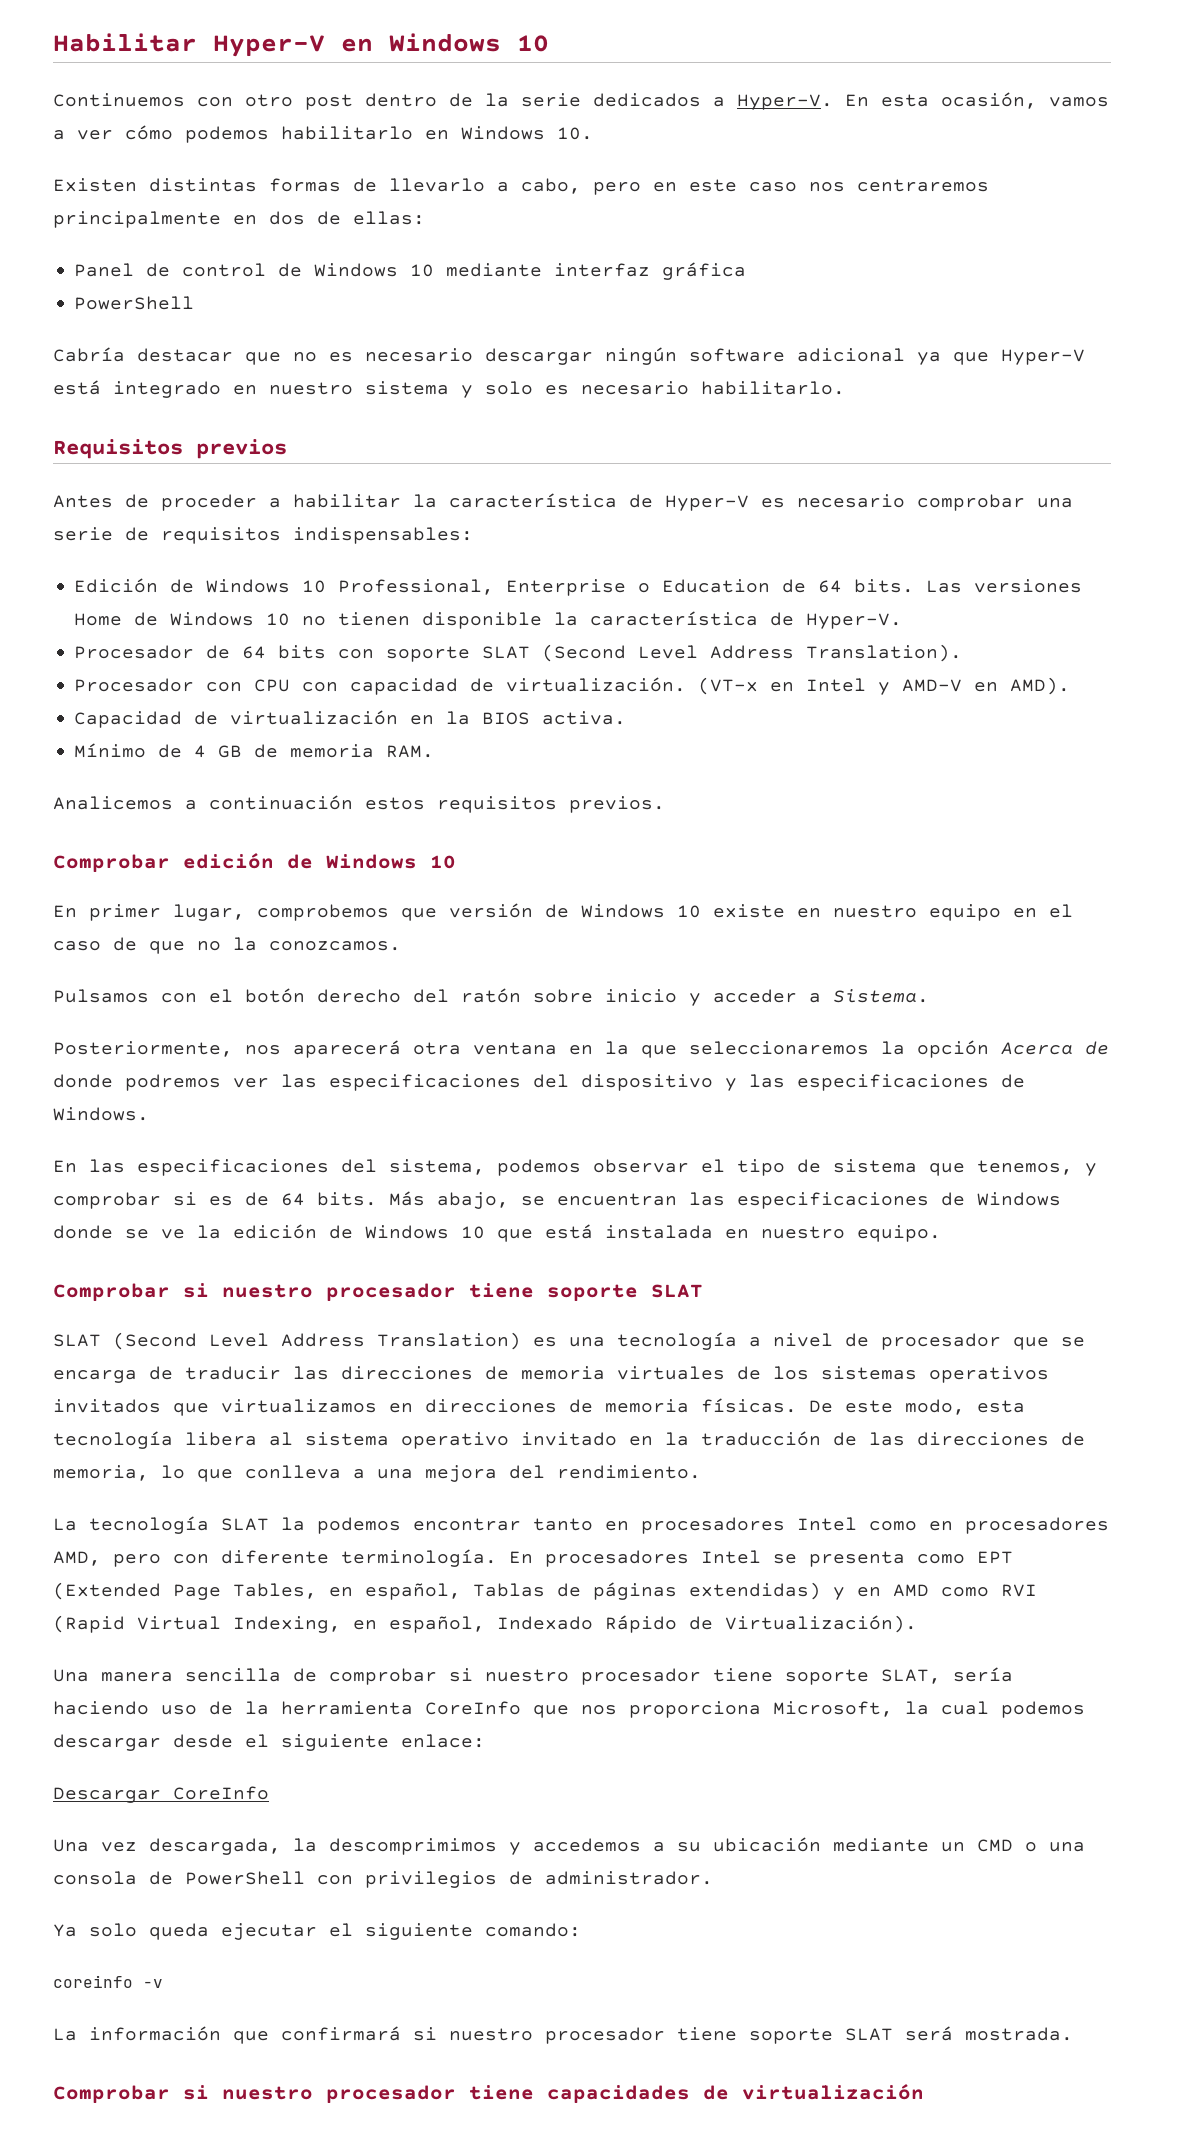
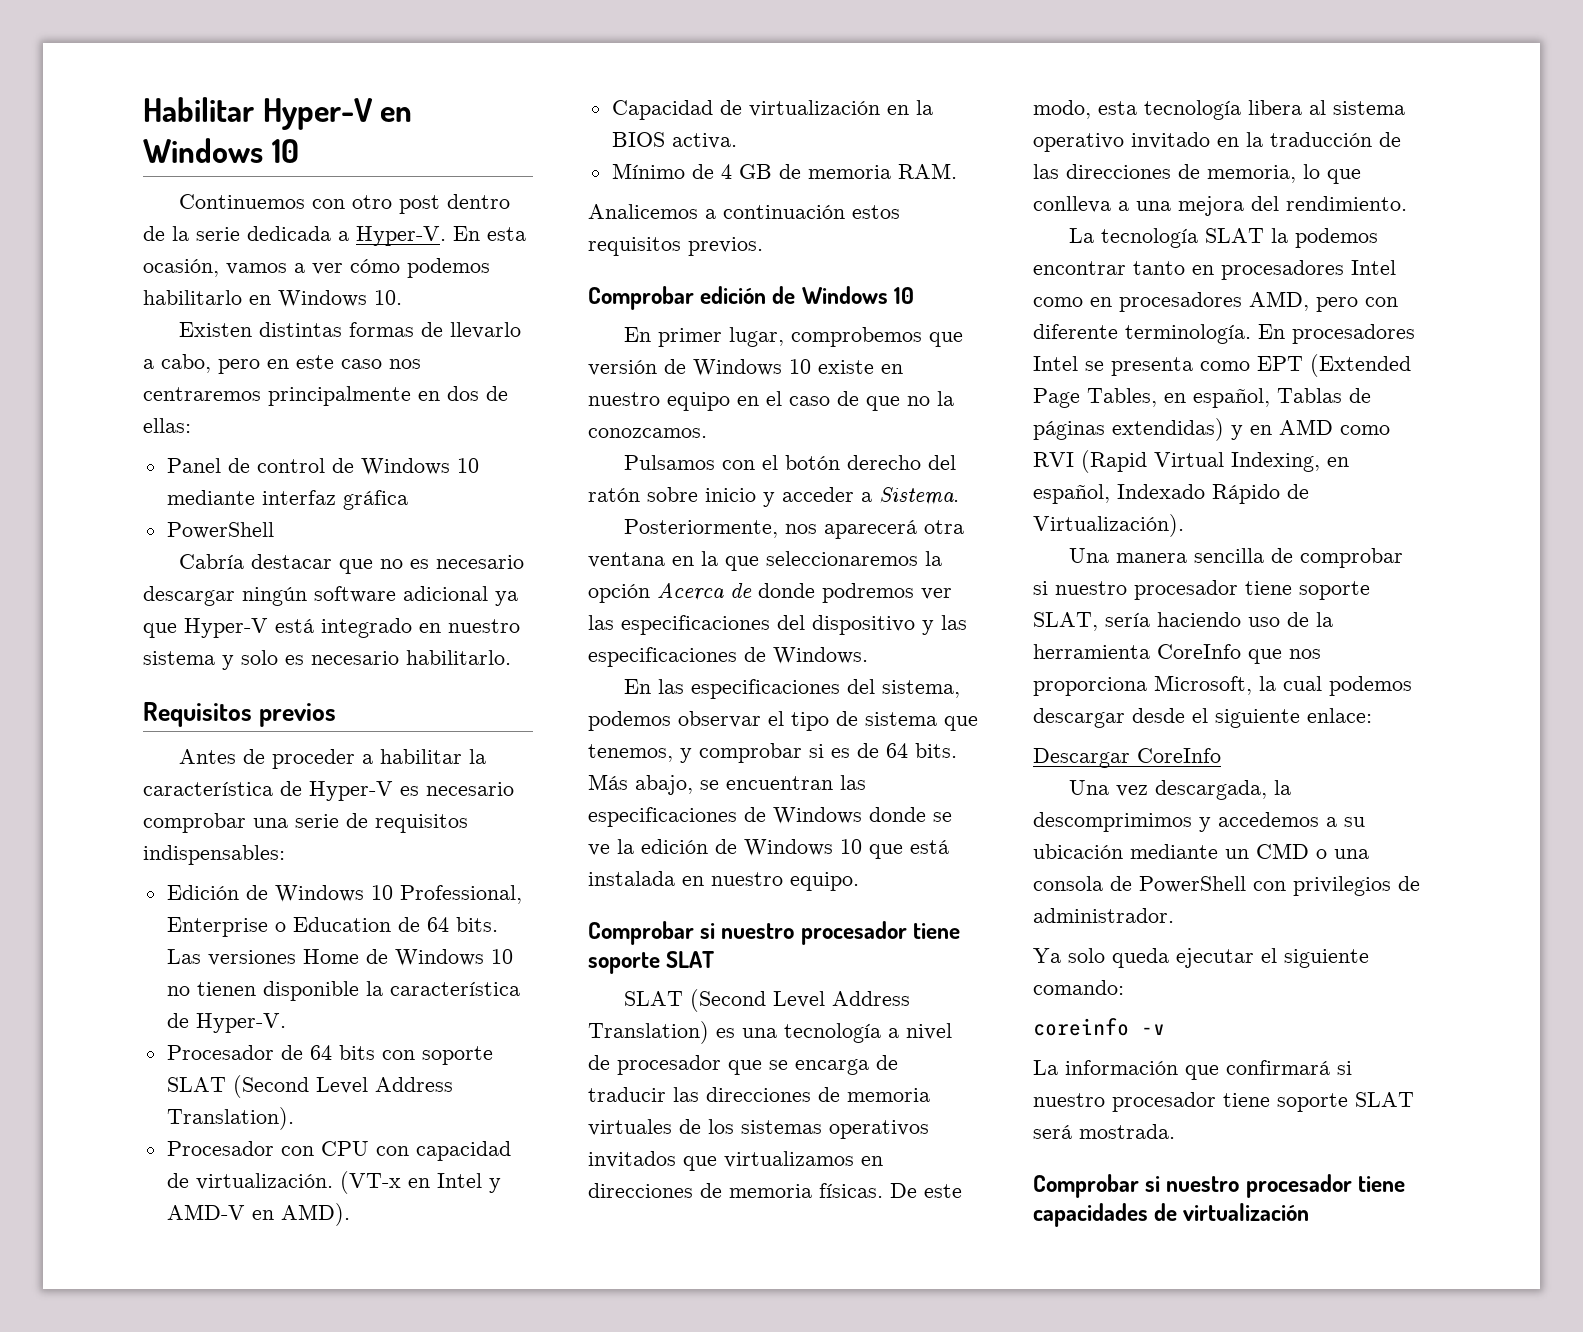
[593,93,701,107] dedicados -> [247,226,331,241] dedicada

